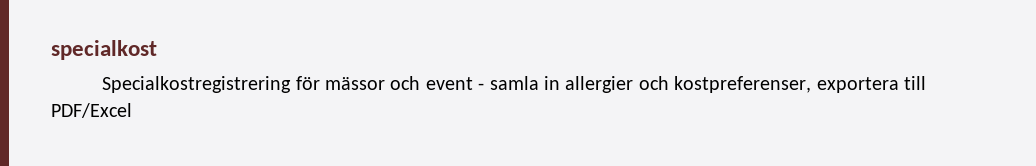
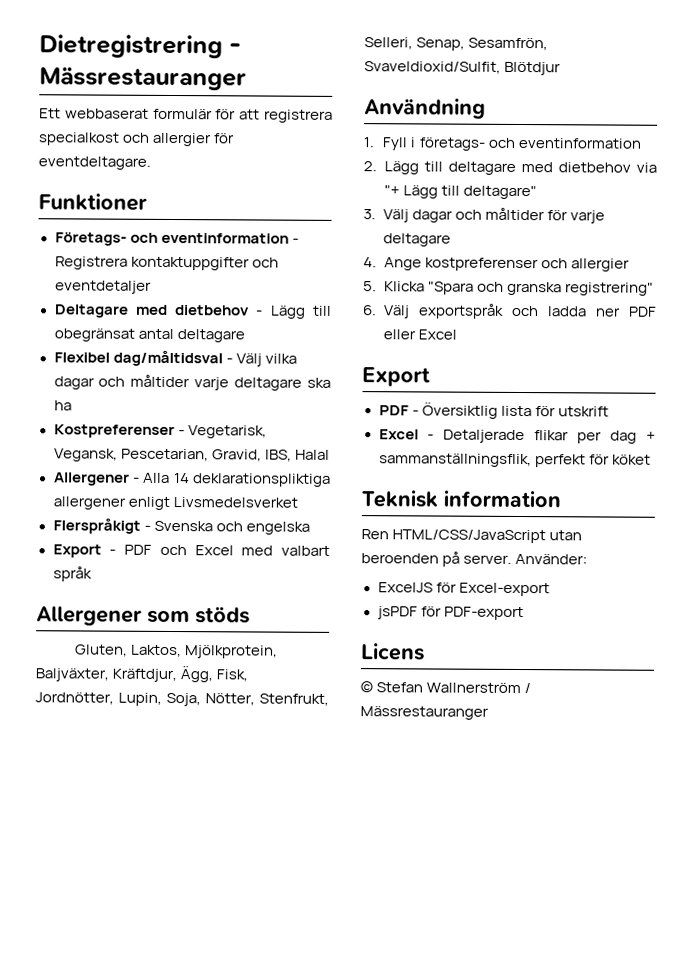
[51,40,157,60] [102,76,926,93] [51,103,132,118] specialkost // Specialkostregistrering för mässor och event - samla in allergier och kostpreferenser, exportera till PDF/Excel -> [39,34,241,59] [39,67,247,91] [39,108,333,123] [38,132,236,147] [38,156,151,170] [38,193,147,211] [54,232,299,246] [54,256,279,271] [54,280,152,294] [53,304,333,319] [53,328,245,343] [53,350,297,367] [53,374,331,391] [53,400,72,411] [53,424,267,439] [53,448,330,462] [53,472,331,487] [52,496,298,510] [52,518,310,535] [52,544,330,558] [52,566,92,582] [36,606,250,626] [74,644,279,659] [35,666,249,683] [35,692,329,707] [364,37,549,51] [364,61,562,76] [364,98,486,119] [363,137,642,151] [363,161,657,175] [383,185,537,200] [363,207,605,224] [382,233,451,247] [363,257,630,272] [363,281,654,296] [362,303,657,319] [382,329,457,340] [362,367,430,387] [378,402,609,419] [378,429,656,444] [378,453,651,468] [361,490,561,508] [361,529,583,544] [361,551,588,567] [377,582,550,597] [376,606,524,621] [361,643,425,661] [360,681,532,694] [360,706,489,720] Dietregistrering - Mässrestauranger // Ett webbaserat formulär för att registrera specialkost och allergier för eventdeltagare. // Funktioner // Företags- och eventinformation - Registrera kontaktuppgifter och eventdetaljer // Deltagare med dietbehov - Lägg till obegränsat antal deltagare // Flexibel dag/måltidsval - Välj vilka dagar och måltider varje deltagare ska ha // Kostpreferenser - Vegetarisk, Vegansk, Pescetarian, Gravid, IBS, Halal // Allergener - Alla 14 deklarationspliktiga allergener enligt Livsmedelsverket // Flerspråkigt - Svenska och engelska // Export - PDF och Excel med valbart språk // Allergener som stöds // Gluten, Laktos, Mjölkprotein, Baljväxter, Kräftdjur, Ägg, Fisk, Jordnötter, Lupin, Soja, Nötter, Stenfrukt, Selleri, Senap, Sesamfrön, Svaveldioxid/Sulfit, Blötdjur // Användning // 1. Fyll i företags- och eventinformation // 2. Lägg till deltagare med dietbehov via "+ Lägg till deltagare" // 3. Välj dagar och måltider för varje deltagare // 4. Ange kostpreferenser och allergier // 5. Klicka "Spara och granska registrering" // 6. Välj exportspråk och ladda ner PDF eller Excel // Export // PDF - Översiktlig lista för utskrift // Excel - Detaljerade flikar per dag + sammanställningsflik, perfekt för köket // Teknisk information // Ren HTML/CSS/JavaScript utan beroenden på server. Använder: // ExcelJS för Excel-export // jsPDF för PDF-export // Licens // © Stefan Wallnerström / Mässrestauranger

